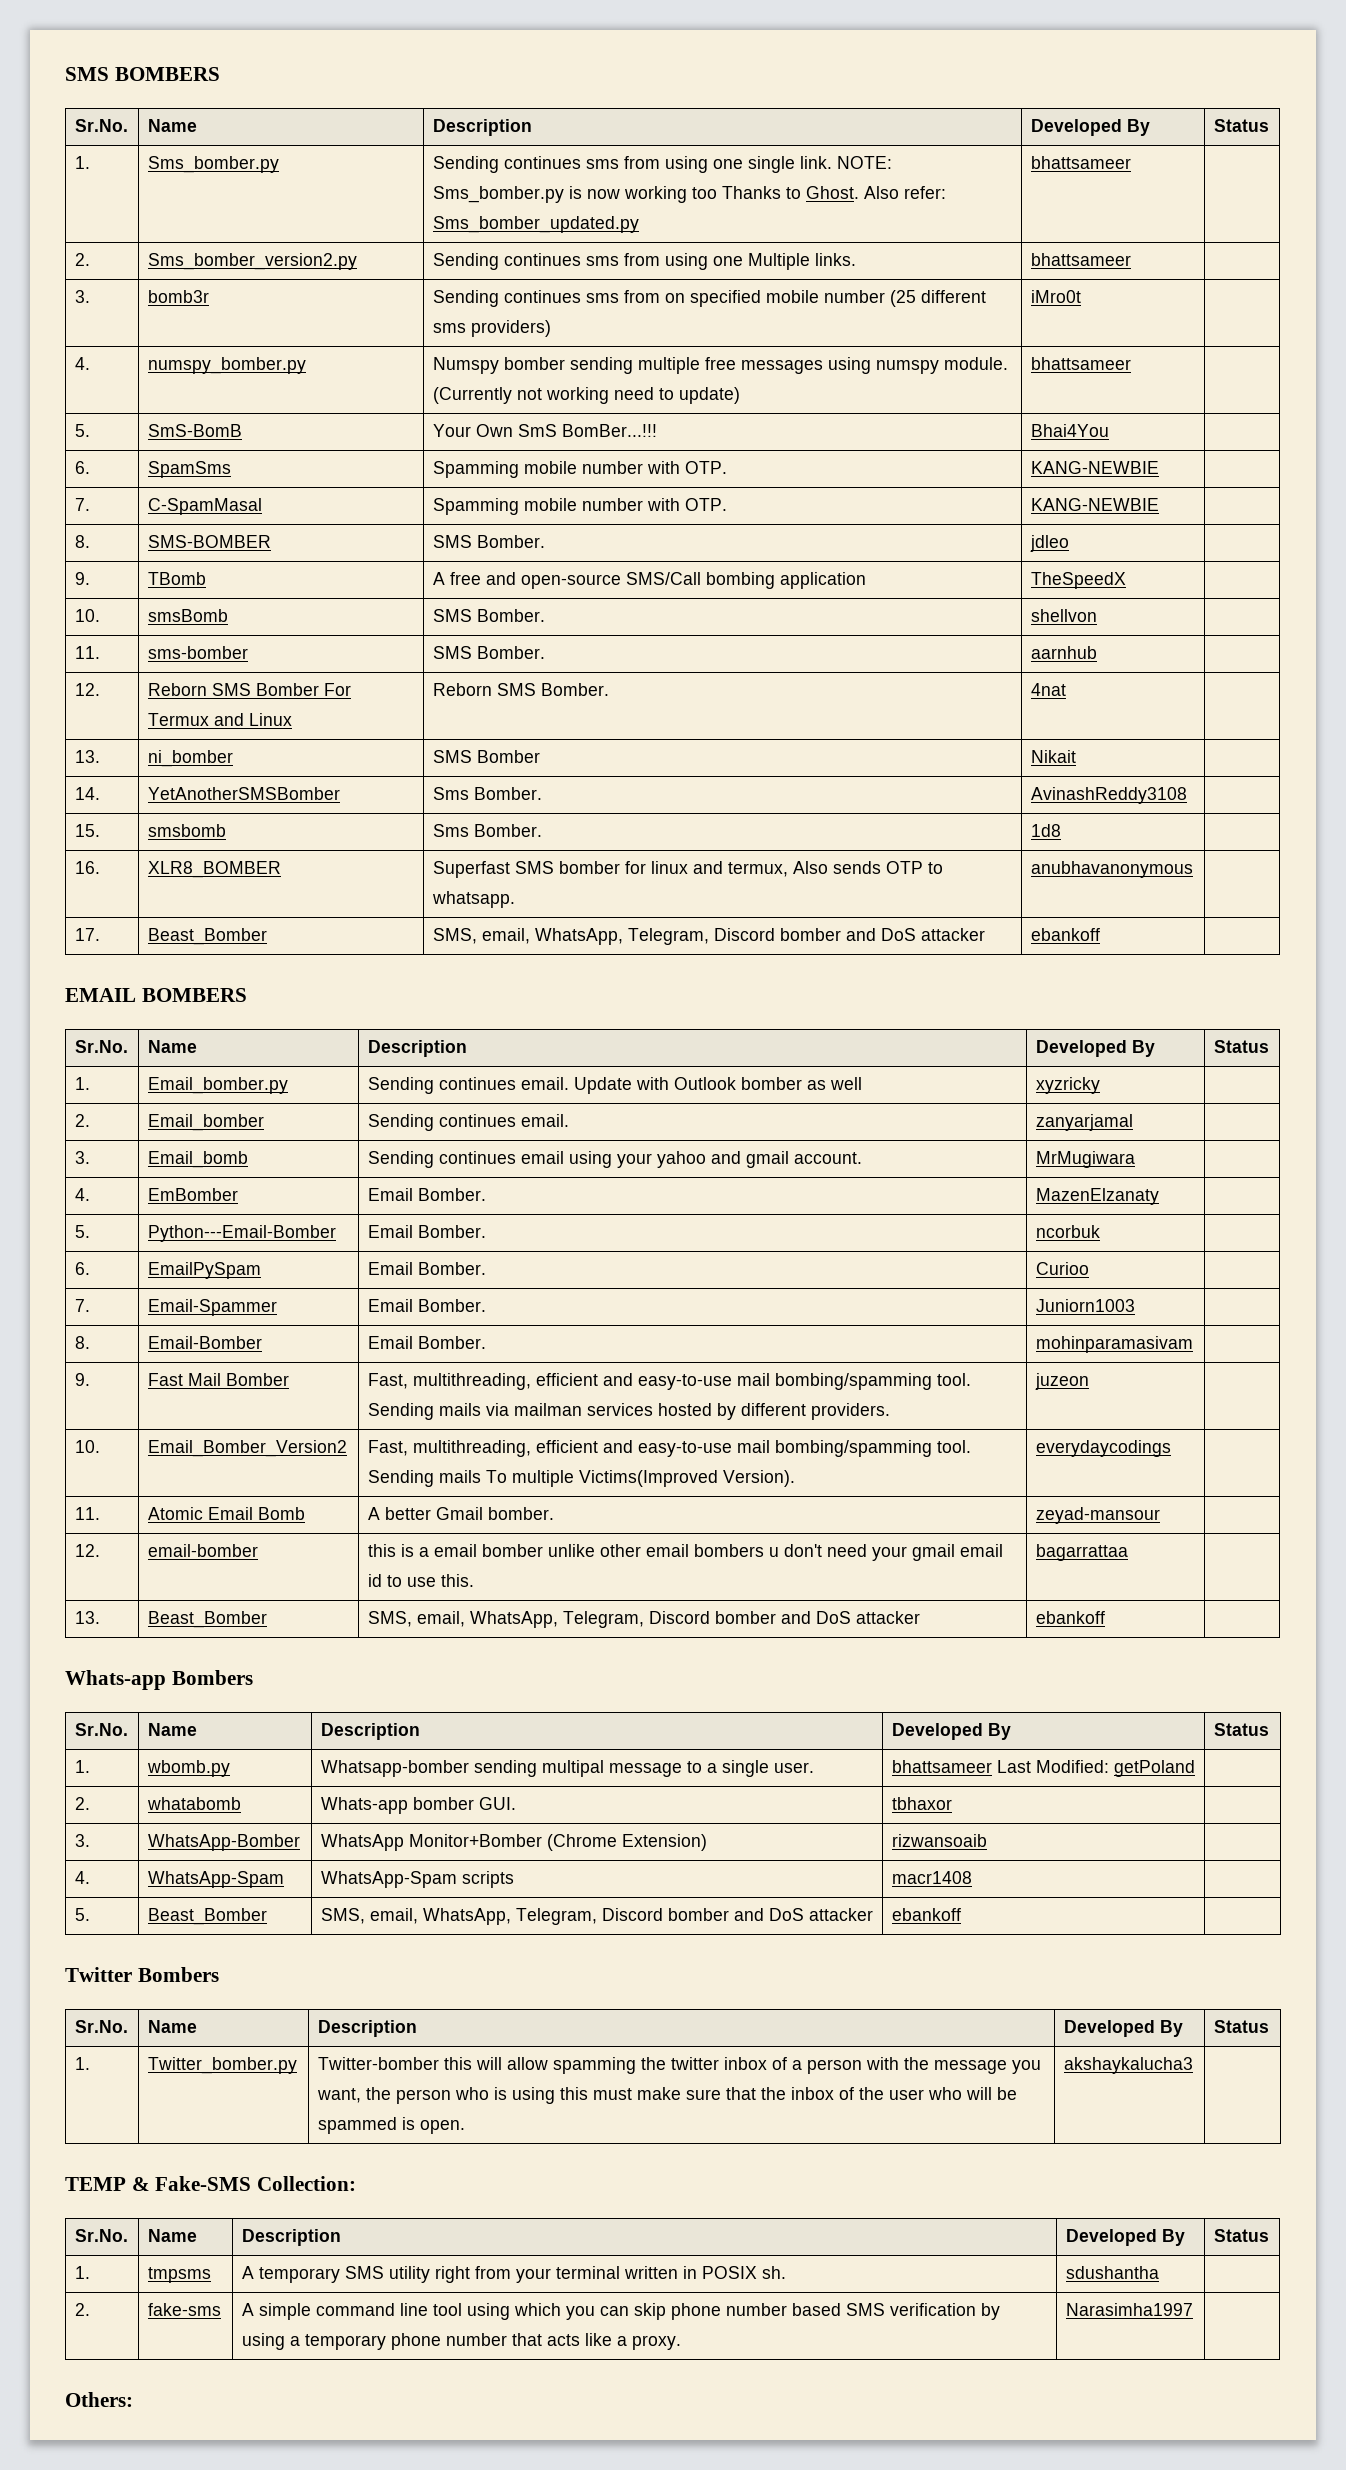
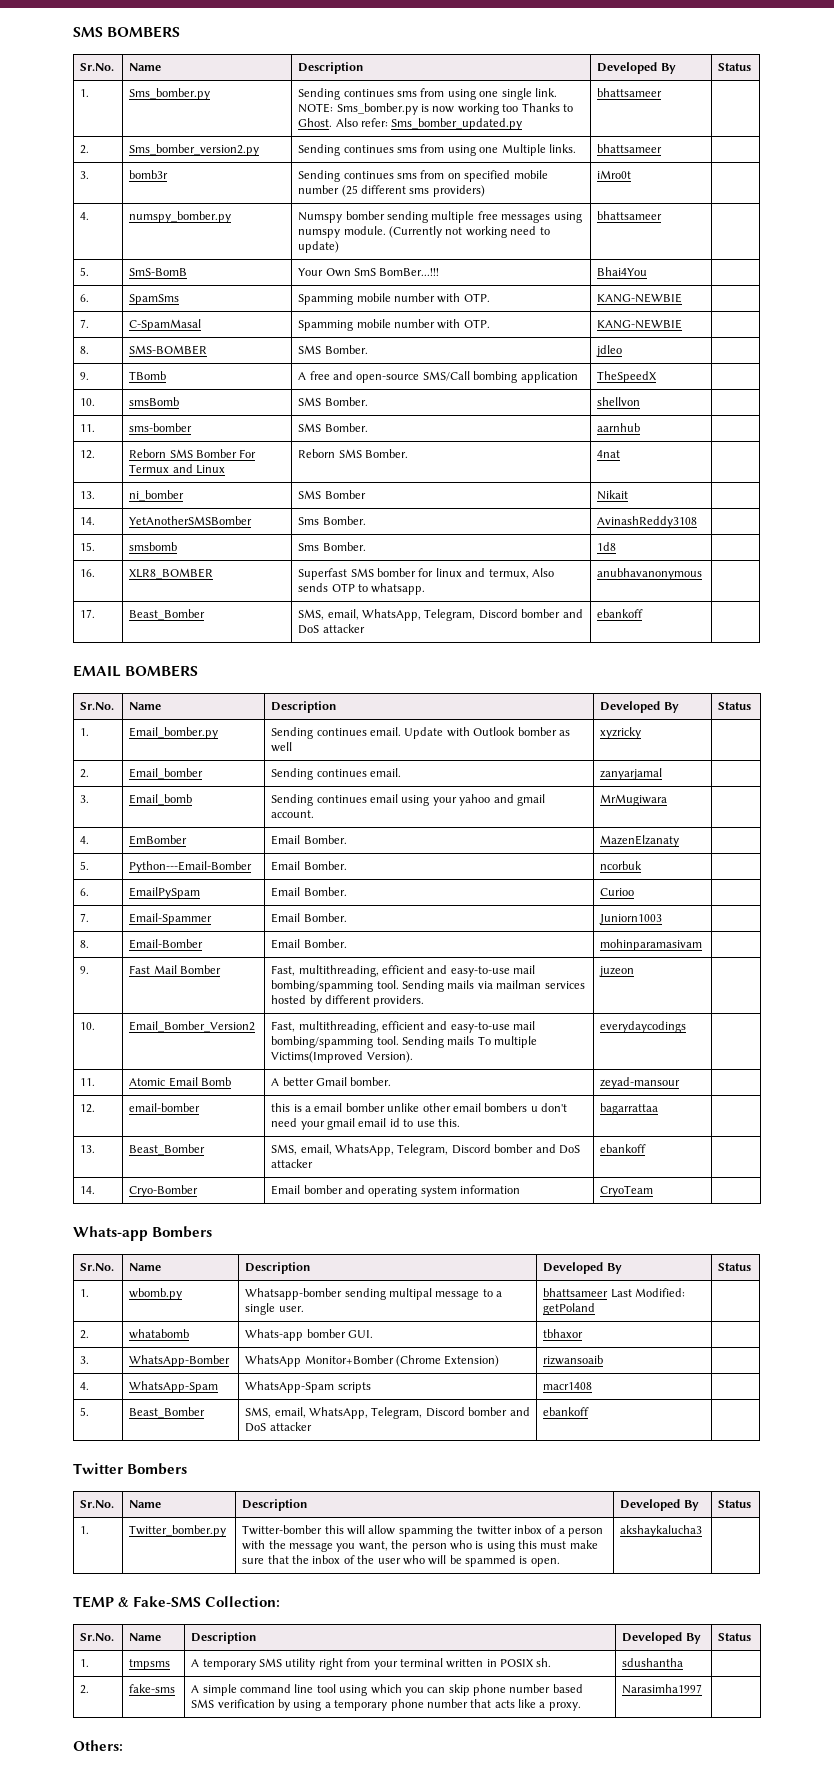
(1105, 1617) none -> [80,1186,96,1194] [129,1185,199,1197] [271,1185,521,1197] [600,1185,654,1197] // 14. | Cryo-Bomber | Email bomber and operating system information | CryoTeam |

